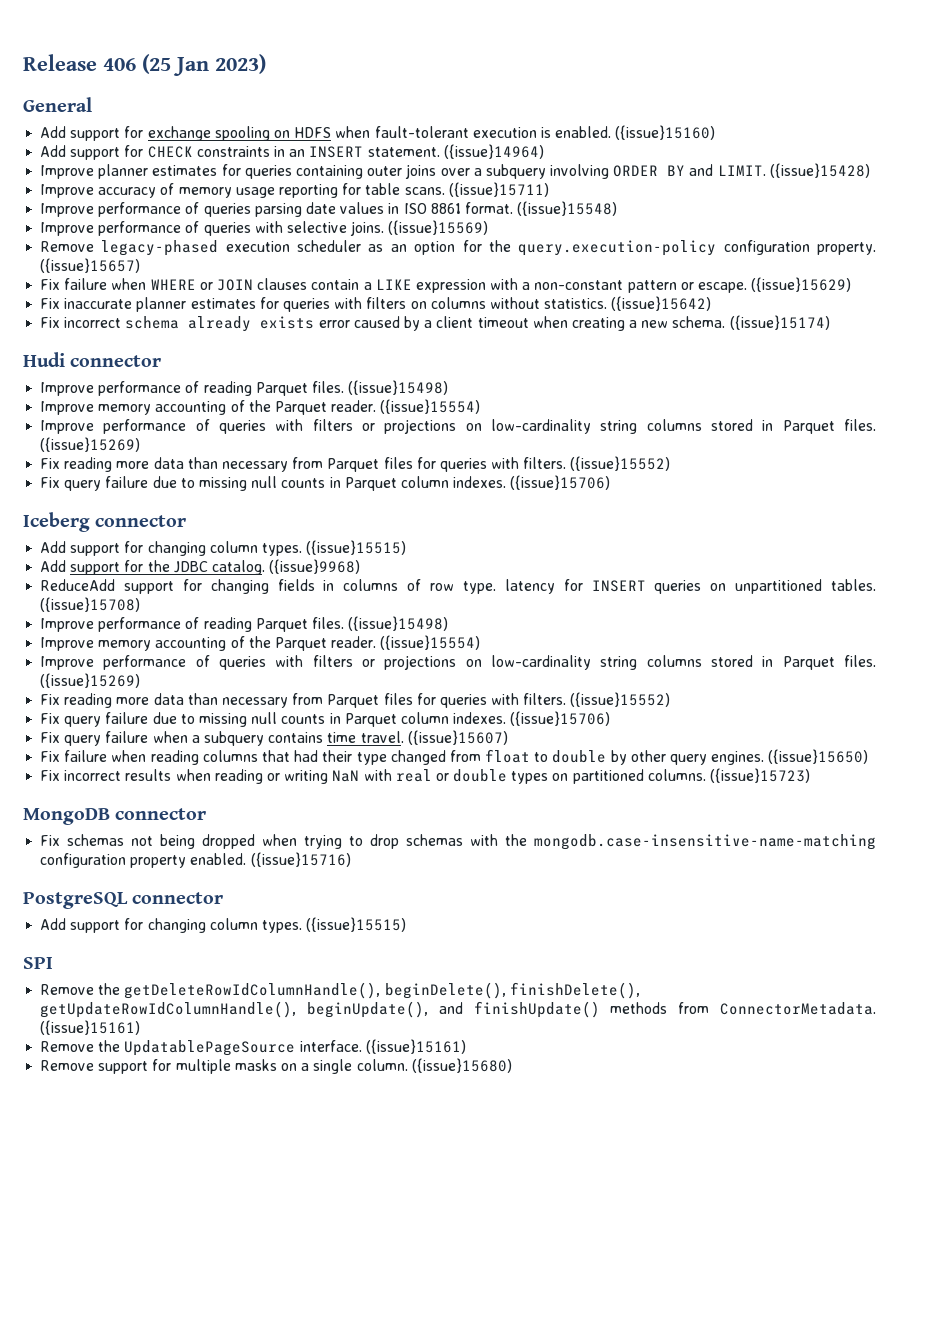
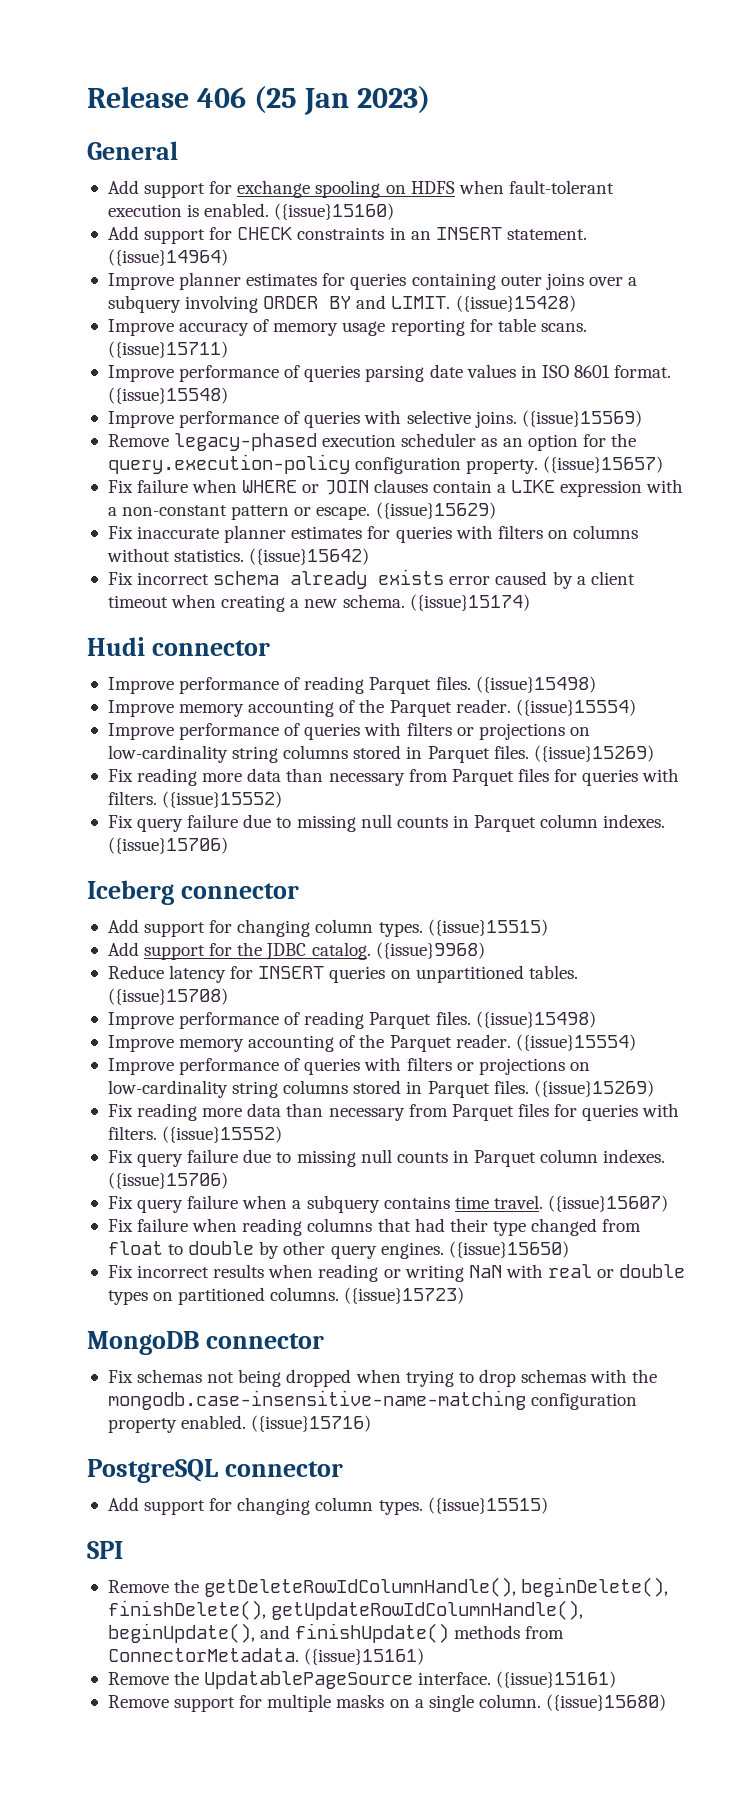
[430,203,461,214] 8861 -> [574,365,611,378] 8601
[40,579,496,594] ReduceAdd support for changing fields in columns of row type. -> [107,965,164,979] Reduce

